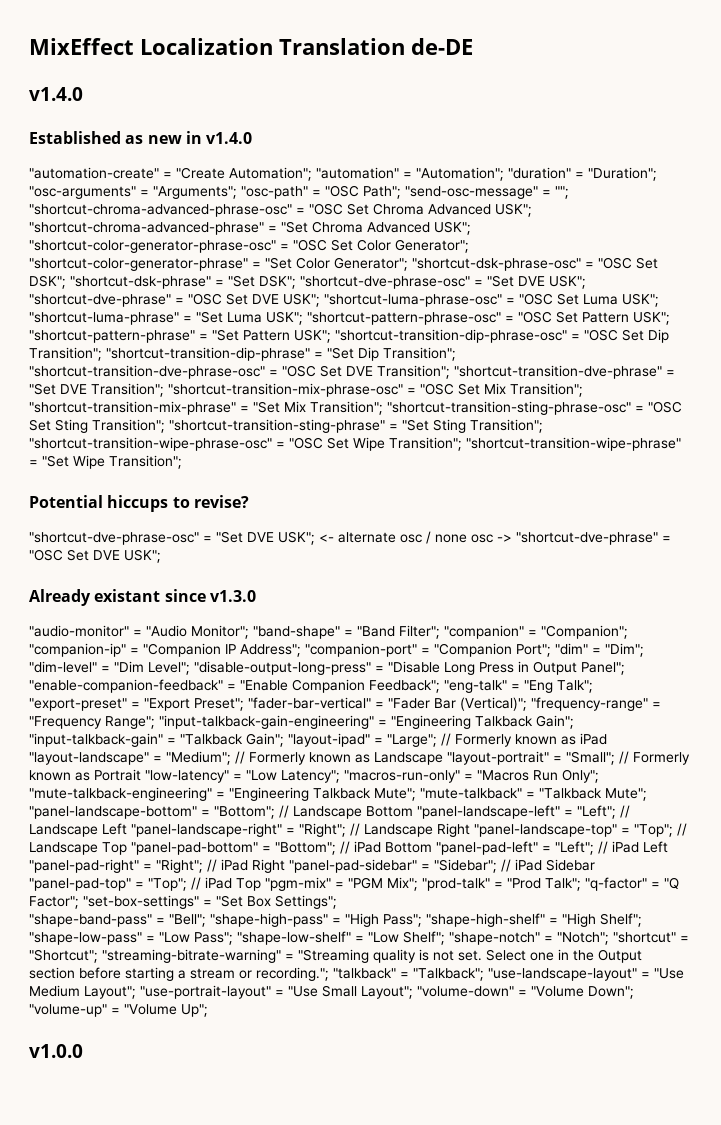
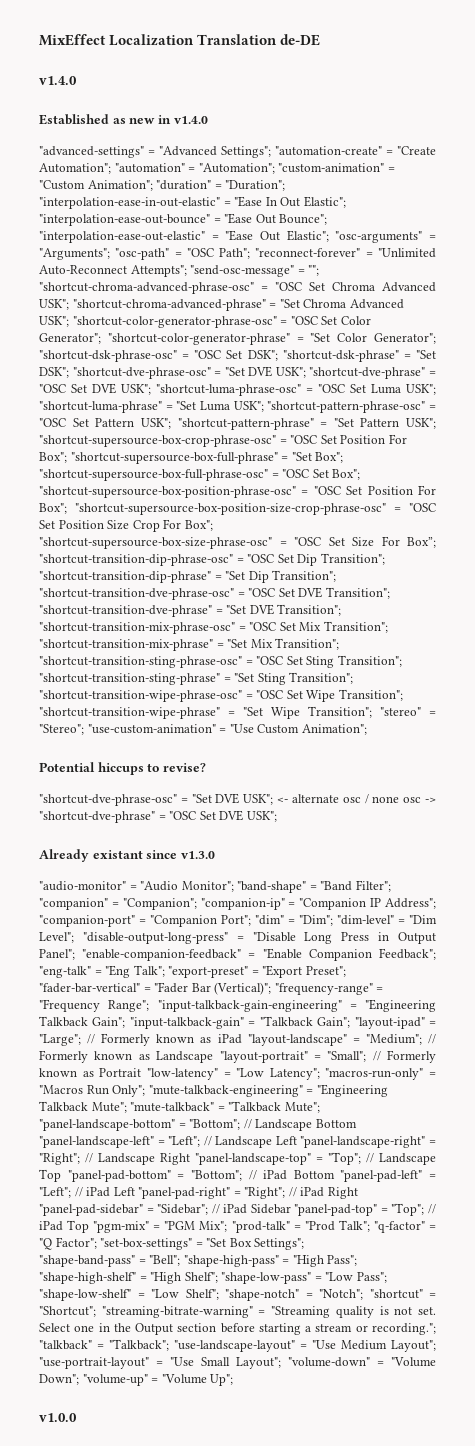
(253, 138) none -> [39,146,271,158] "advanced-settings" = "Advanced Settings";
[508,167,657,181] "duration" = "Duration"; -> [278,163,395,173] [39,180,286,191] [39,196,346,209] [39,213,328,226] [39,230,329,243] "custom-animation" = "Custom Animation"; "duration" = "Duration"; "interpolation-ease-in-out-elastic" = "Ease In Out Elastic"; "interpolation-ease-out-bounce" = "Ease Out Bounce"; "interpolation-ease-out-elastic" = "Ease Out Elastic";
(401, 192) none -> [255,248,436,258] [39,265,187,277] "reconnect-forever" = "Unlimited Auto-Reconnect Attempts";
(331, 336) none -> [39,434,407,447] [39,452,344,464] [39,469,361,481] [39,485,436,498] [39,503,436,515] [39,519,213,532] [39,536,436,549] "shortcut-supersource-box-crop-phrase-osc" = "OSC Set Position For Box"; "shortcut-supersource-box-full-phrase" = "Set Box"; "shortcut-supersource-box-full-phrase-osc" = "OSC Set Box"; "shortcut-supersource-box-position-phrase-osc" = "OSC Set Position For Box"; "shortcut-supersource-box-position-size-crop-phrase-osc" = "OSC Set Position Size Crop For Box"; "shortcut-supersource-box-size-phrase-osc" = "OSC Set Size For Box”;
(182, 462) none -> [380,707,436,716] [39,724,367,735] "stereo" = "Stereo"; "use-custom-animation" = "Use Custom Animation";

